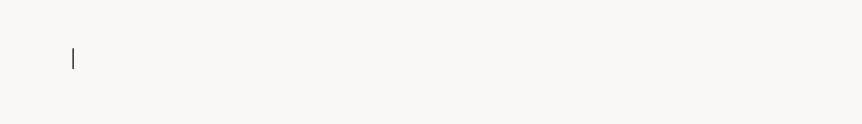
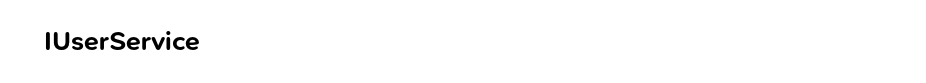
[70,48,76,69] | -> [44,31,200,51] IUserService

